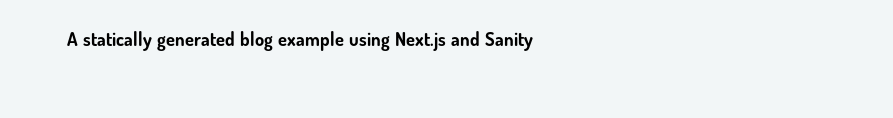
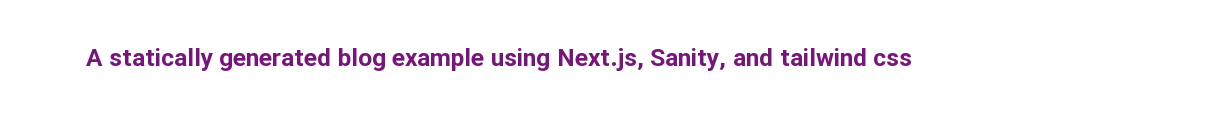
[394,31,533,51] Next.js and Sanity -> [556,48,913,71] Next.js, Sanity, and tailwind css

